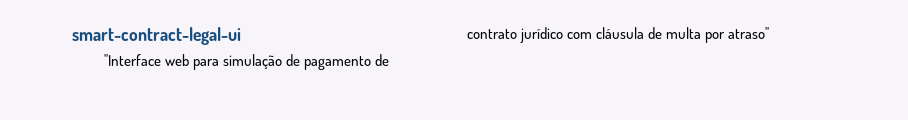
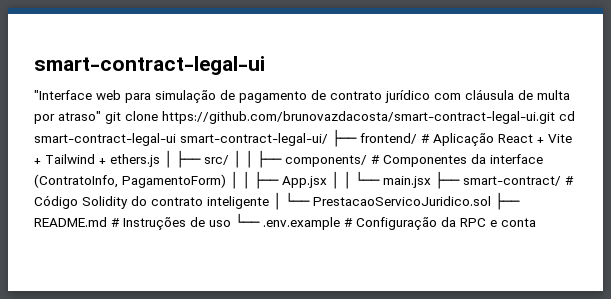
(770, 33) none -> [105,111,575,124] [34,129,572,147] [34,150,543,168] [34,171,574,189] [34,192,520,210] [34,213,536,230] git clone https://github.com/brunovazdacosta/smart-contract-legal-ui.git cd smart-contract-legal-ui smart-contract-legal-ui/ ├── frontend/ # Aplicação React + Vite + Tailwind + ethers.js │ ├── src/ │ │ ├── components/ # Componentes da interface (ContratoInfo, PagamentoForm) │ │ ├── App.jsx │ │ └── main.jsx ├── smart-contract/ # Código Solidity do contrato inteligente │ └── PrestacaoServicoJuridico.sol ├── README.md # Instruções de uso └── .env.example # Configuração da RPC e conta

